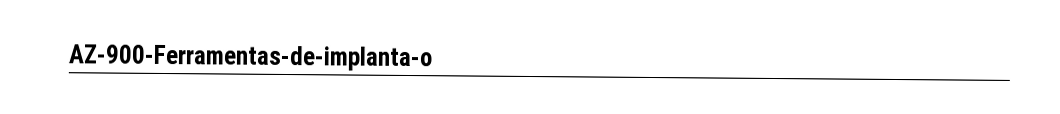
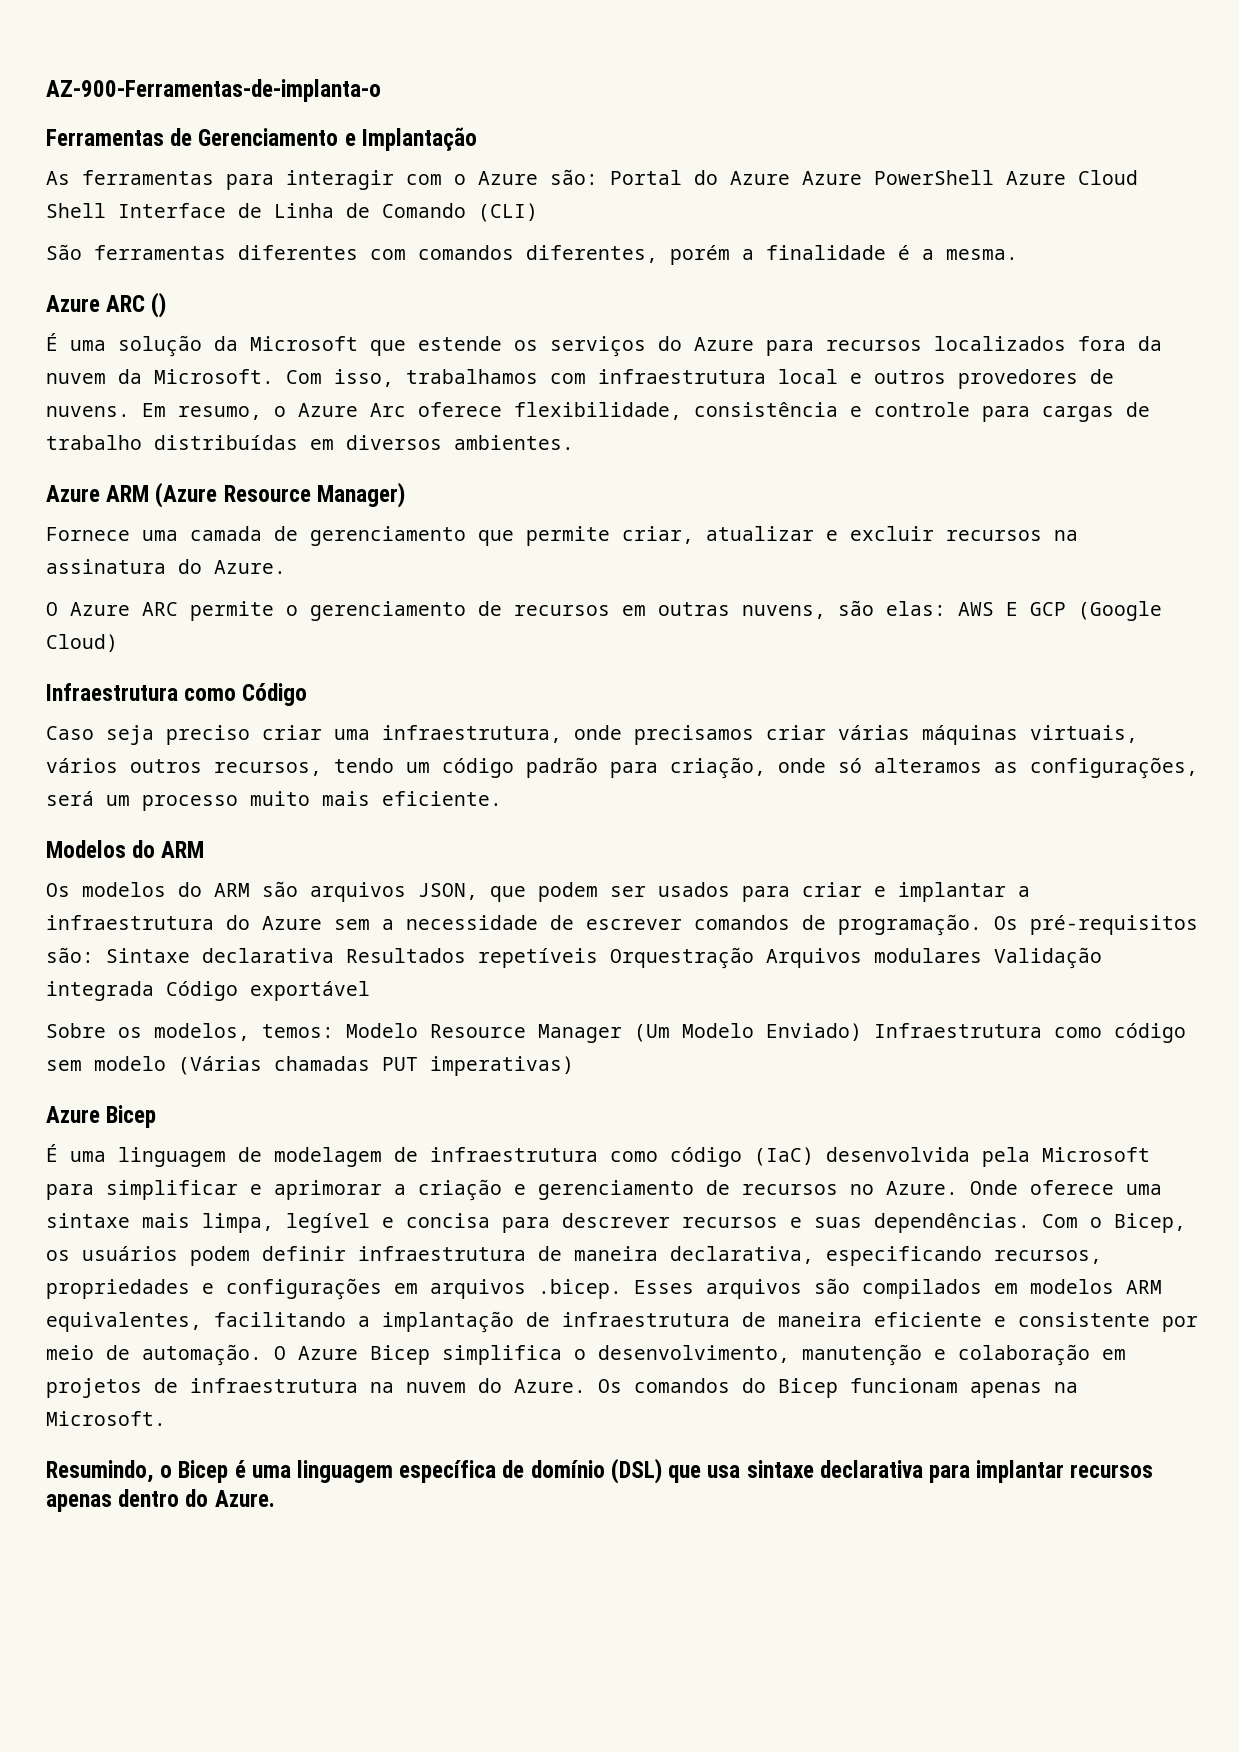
(433, 58) none -> [46,127,477,151] [46,169,1138,190] [46,203,538,222] [46,244,1018,265] [46,292,167,318] [46,333,1162,357] [46,369,1114,389] [46,402,1150,422] [46,435,574,450] [46,482,405,508] [46,526,1078,546] [46,559,286,574] [46,600,1162,621] [46,634,118,652] [46,683,308,706] [46,725,1138,745] [46,757,1198,779] [46,791,502,811] [46,840,205,858] [46,881,1030,902] [46,914,1198,936] [46,947,1102,969] [46,981,370,1001] [46,1023,1186,1043] [46,1056,574,1076] [46,1105,157,1128] [46,1144,1150,1167] [46,1179,1162,1201] [46,1213,1186,1233] [46,1246,1102,1266] [46,1278,1162,1300] [46,1311,1198,1333] [46,1344,1126,1366] [46,1378,1078,1398] [46,1411,166,1426] [46,1458,1154,1484] [46,1489,275,1512] // Ferramentas de Gerenciamento e Implantação // As ferramentas para interagir com o Azure são: Portal do Azure Azure PowerShell Azure Cloud Shell Interface de Linha de Comando (CLI) // São ferramentas diferentes com comandos diferentes, porém a finalidade é a mesma. // Azure ARC () // É uma solução da Microsoft que estende os serviços do Azure para recursos localizados fora da nuvem da Microsoft. Com isso, trabalhamos com infraestrutura local e outros provedores de nuvens. Em resumo, o Azure Arc oferece flexibilidade, consistência e controle para cargas de trabalho distribuídas em diversos ambientes. // Azure ARM (Azure Resource Manager) // Fornece uma camada de gerenciamento que permite criar, atualizar e excluir recursos na assinatura do Azure. // O Azure ARC permite o gerenciamento de recursos em outras nuvens, são elas: AWS E GCP (Google Cloud) // Infraestrutura como Código // Caso seja preciso criar uma infraestrutura, onde precisamos criar várias máquinas virtuais, vários outros recursos, tendo um código padrão para criação, onde só alteramos as configurações, será um processo muito mais eficiente. // Modelos do ARM // Os modelos do ARM são arquivos JSON, que podem ser usados para criar e implantar a infraestrutura do Azure sem a necessidade de escrever comandos de programação. Os pré-requisitos são: Sintaxe declarativa Resultados repetíveis Orquestração Arquivos modulares Validação integrada Código exportável // Sobre os modelos, temos: Modelo Resource Manager (Um Modelo Enviado) Infraestrutura como código sem modelo (Várias chamadas PUT imperativas) // Azure Bicep // É uma linguagem de modelagem de infraestrutura como código (IaC) desenvolvida pela Microsoft para simplificar e aprimorar a criação e gerenciamento de recursos no Azure. Onde oferece uma sintaxe mais limpa, legível e concisa para descrever recursos e suas dependências. Com o Bicep, os usuários podem definir infraestrutura de maneira declarativa, especificando recursos, propriedades e configurações em arquivos .bicep. Esses arquivos são compilados em modelos ARM equivalentes, facilitando a implantação de infraestrutura de maneira eficiente e consistente por meio de automação. O Azure Bicep simplifica o desenvolvimento, manutenção e colaboração em projetos de infraestrutura na nuvem do Azure. Os comandos do Bicep funcionam apenas na Microsoft. // Resumindo, o Bicep é uma linguagem específica de domínio (DSL) que usa sintaxe declarativa para implantar recursos apenas dentro do Azure.

